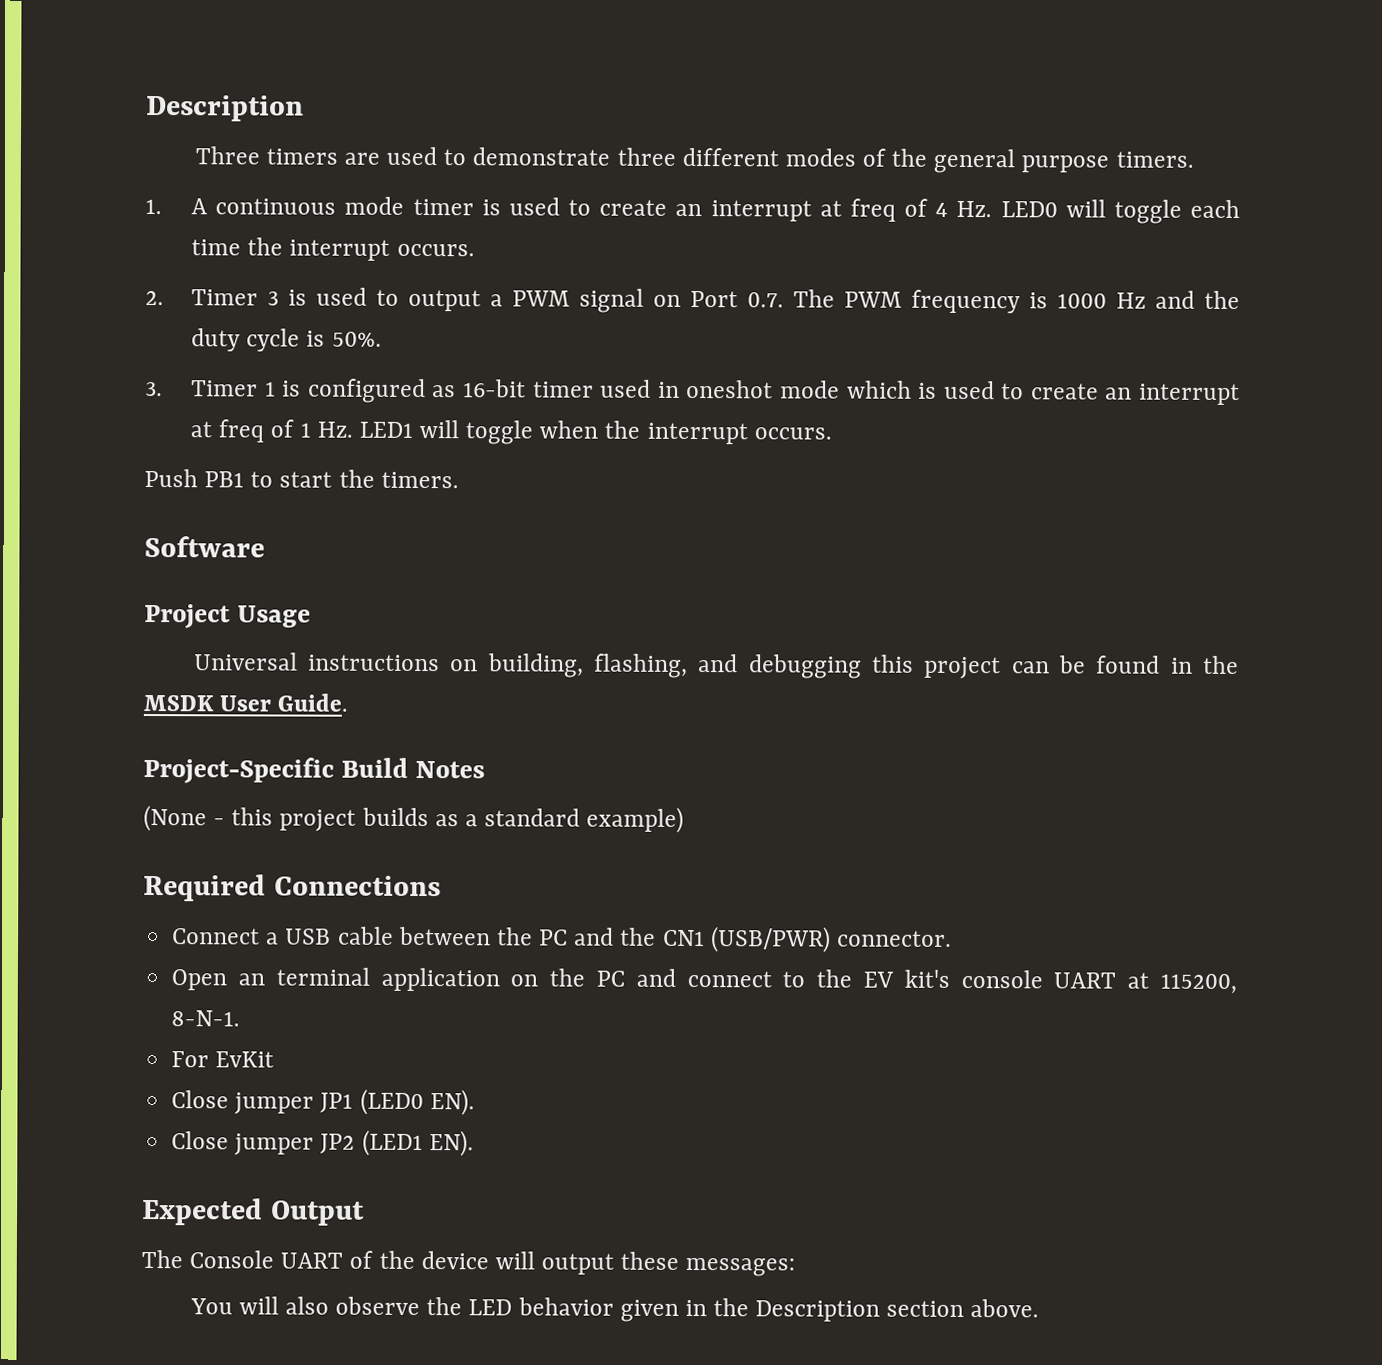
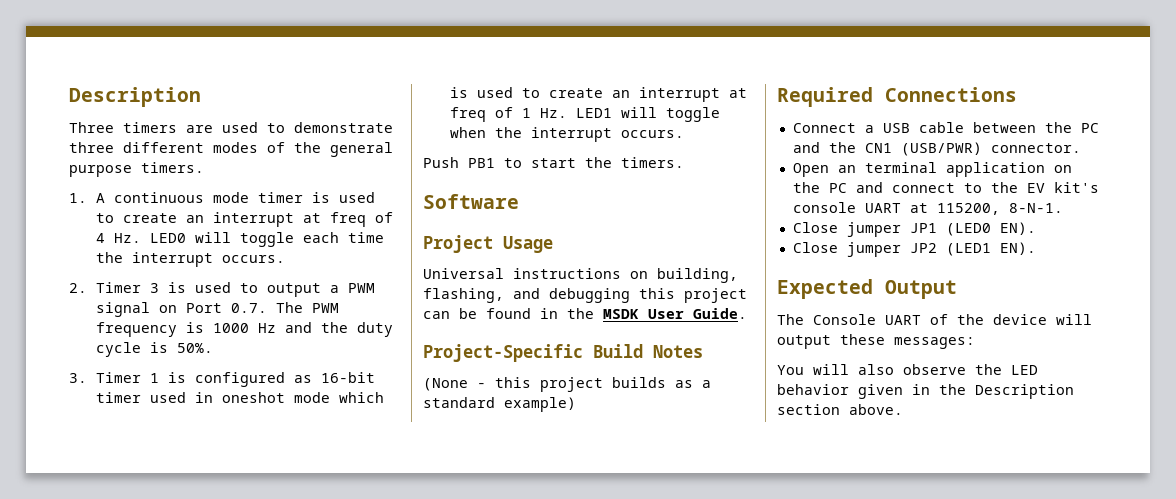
[171,1051,275,1068] // For EvKit -> (1063, 208) none

